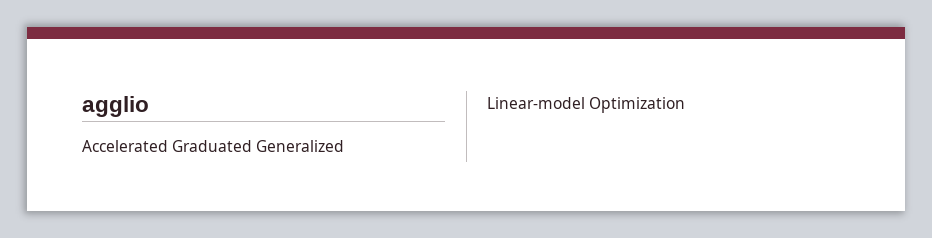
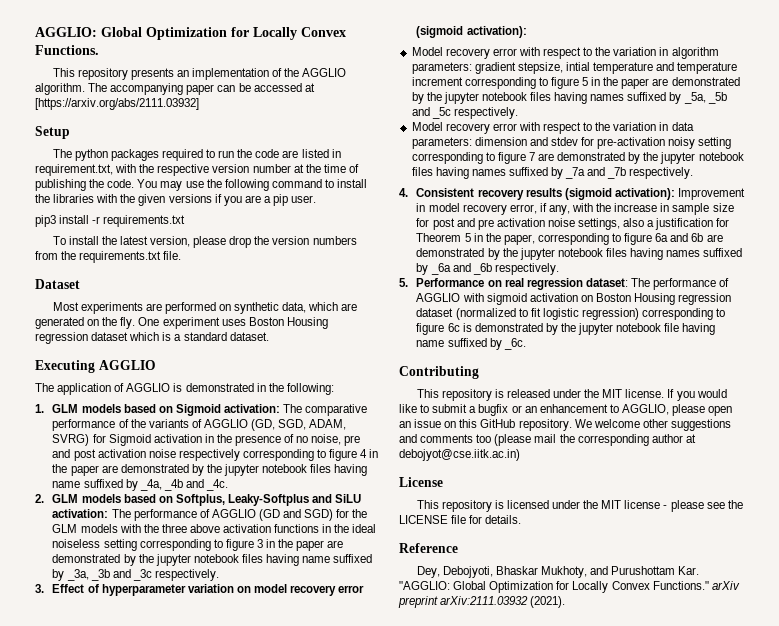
[82,96,149,117] [82,140,345,152] [487,97,686,113] agglio // Accelerated Graduated Generalized Linear-model Optimization -> [35,27,346,40] [35,45,99,55] [52,68,347,80] [35,83,315,95] [35,98,199,110] [35,126,70,139] [52,149,341,161] [35,164,359,176] [35,179,368,191] [35,194,317,206] [35,215,186,227] [52,236,357,248] [35,251,182,263] [35,279,80,289] [52,302,358,314] [35,317,328,329] [35,332,269,344] [35,360,156,373] [35,383,334,395] [35,404,368,416] [52,419,347,431] [52,434,361,446] [52,449,379,461] [52,464,368,476] [52,479,229,491] [35,494,362,506] [52,509,368,521] [52,524,377,533] [52,539,344,551] [52,554,373,566] [52,569,219,581] [35,584,365,596] [416,26,527,38] [411,47,719,59] [411,62,738,74] [411,77,740,89] [411,92,727,104] [411,107,518,119] [411,122,694,134] [411,137,732,149] [411,152,744,164] [411,167,694,179] [399,188,745,200] [416,203,734,215] [416,218,730,230] [416,233,723,245] [416,248,743,260] [416,263,559,275] [399,278,730,290] [416,293,732,305] [416,308,726,320] [416,323,716,335] [416,338,526,350] [399,366,479,379] [416,389,727,401] [399,404,733,416] [399,419,731,431] [399,434,696,446] [399,449,520,461] [399,477,443,487] [416,500,743,512] [399,515,522,524] [399,543,458,553] [416,566,700,578] [399,581,740,593] [398,596,566,608] AGGLIO: Global Optimization for Locally Convex Functions. // This repository presents an implementation of the AGGLIO algorithm. The accompanying paper can be accessed at [https://arxiv.org/abs/2111.03932] // Setup // The python packages required to run the code are listed in requirement.txt, with the respective version number at the time of publishing the code. You may use the following command to install the libraries with the given versions if you are a pip user. // pip3 install -r requirements.txt // To install the latest version, please drop the version numbers from the requirements.txt file. // Dataset // Most experiments are performed on synthetic data, which are generated on the fly. One experiment uses Boston Housing regression dataset which is a standard dataset. // Executing AGGLIO // The application of AGGLIO is demonstrated in the following: // 1. GLM models based on Sigmoid activation: The comparative performance of the variants of AGGLIO (GD, SGD, ADAM, SVRG) for Sigmoid activation in the presence of no noise, pre and post activation noise respectively corresponding to figure 4 in the paper are demonstrated by the jupyter notebook files having name suffixed by _4a, _4b and _4c. // 2. GLM models based on Softplus, Leaky-Softplus and SiLU activation: The performance of AGGLIO (GD and SGD) for the GLM models with the three above activation functions in the ideal noiseless setting corresponding to figure 3 in the paper are demonstrated by the jupyter notebook files having name suffixed by _3a, _3b and _3c respectively. // 3. Effect of hyperparameter variation on model recovery error (sigmoid activation): // Model recovery error with respect to the variation in algorithm parameters: gradient stepsize, intial temperature and temperature increment corresponding to figure 5 in the paper are demonstrated by the jupyter notebook files having names suffixed by _5a, _5b and _5c respectively. // Model recovery error with respect to the variation in data parameters: dimension and stdev for pre-activation noisy setting corresponding to figure 7 are demonstrated by the jupyter notebook files having names suffixed by _7a and _7b respectively. // 4. Consistent recovery results (sigmoid activation): Improvement in model recovery error, if any, with the increase in sample size for post and pre activation noise settings, also a justification for Theorem 5 in the paper, corresponding to figure 6a and 6b are demonstrated by the jupyter notebook files having names suffixed by _6a and _6b respectively. // 5. Performance on real regression dataset: The performance of AGGLIO with sigmoid activation on Boston Housing regression dataset (normalized to fit logistic regression) corresponding to figure 6c is demonstrated by the jupyter notebook file having name suffixed by _6c. // Contributing // This repository is released under the MIT license. If you would like to submit a bugfix or an enhancement to AGGLIO, please open an issue on this GitHub repository. We welcome other suggestions and comments too (please mail the corresponding author at debojyot@cse.iitk.ac.in) // License // This repository is licensed under the MIT license - please see the LICENSE file for details. // Reference // Dey, Debojyoti, Bhaskar Mukhoty, and Purushottam Kar. "AGGLIO: Global Optimization for Locally Convex Functions." arXiv preprint arXiv:2111.03932 (2021).

